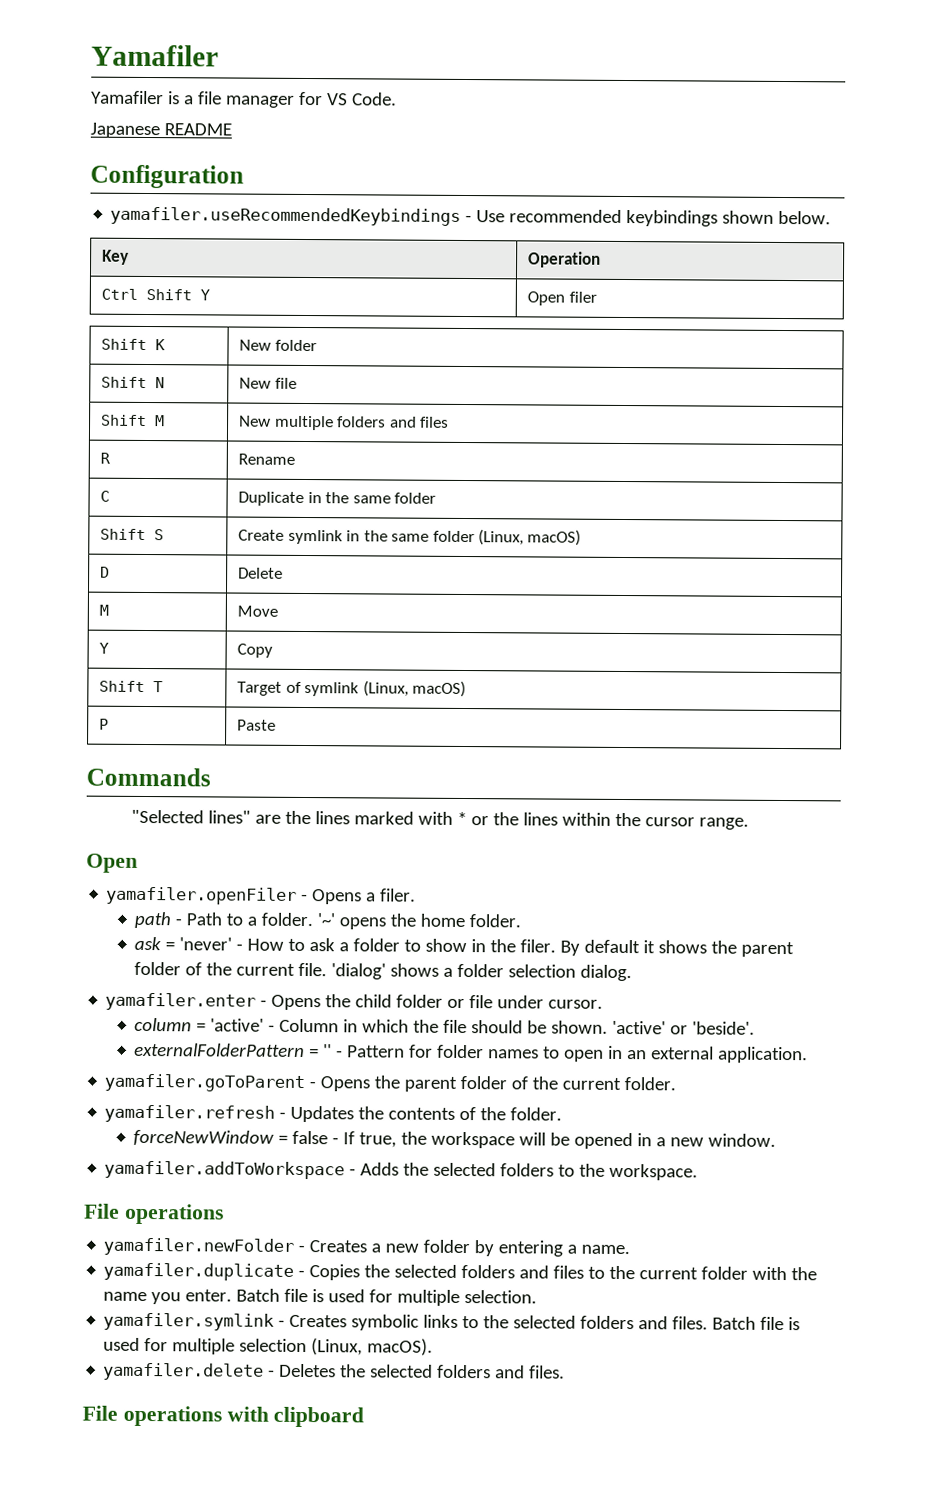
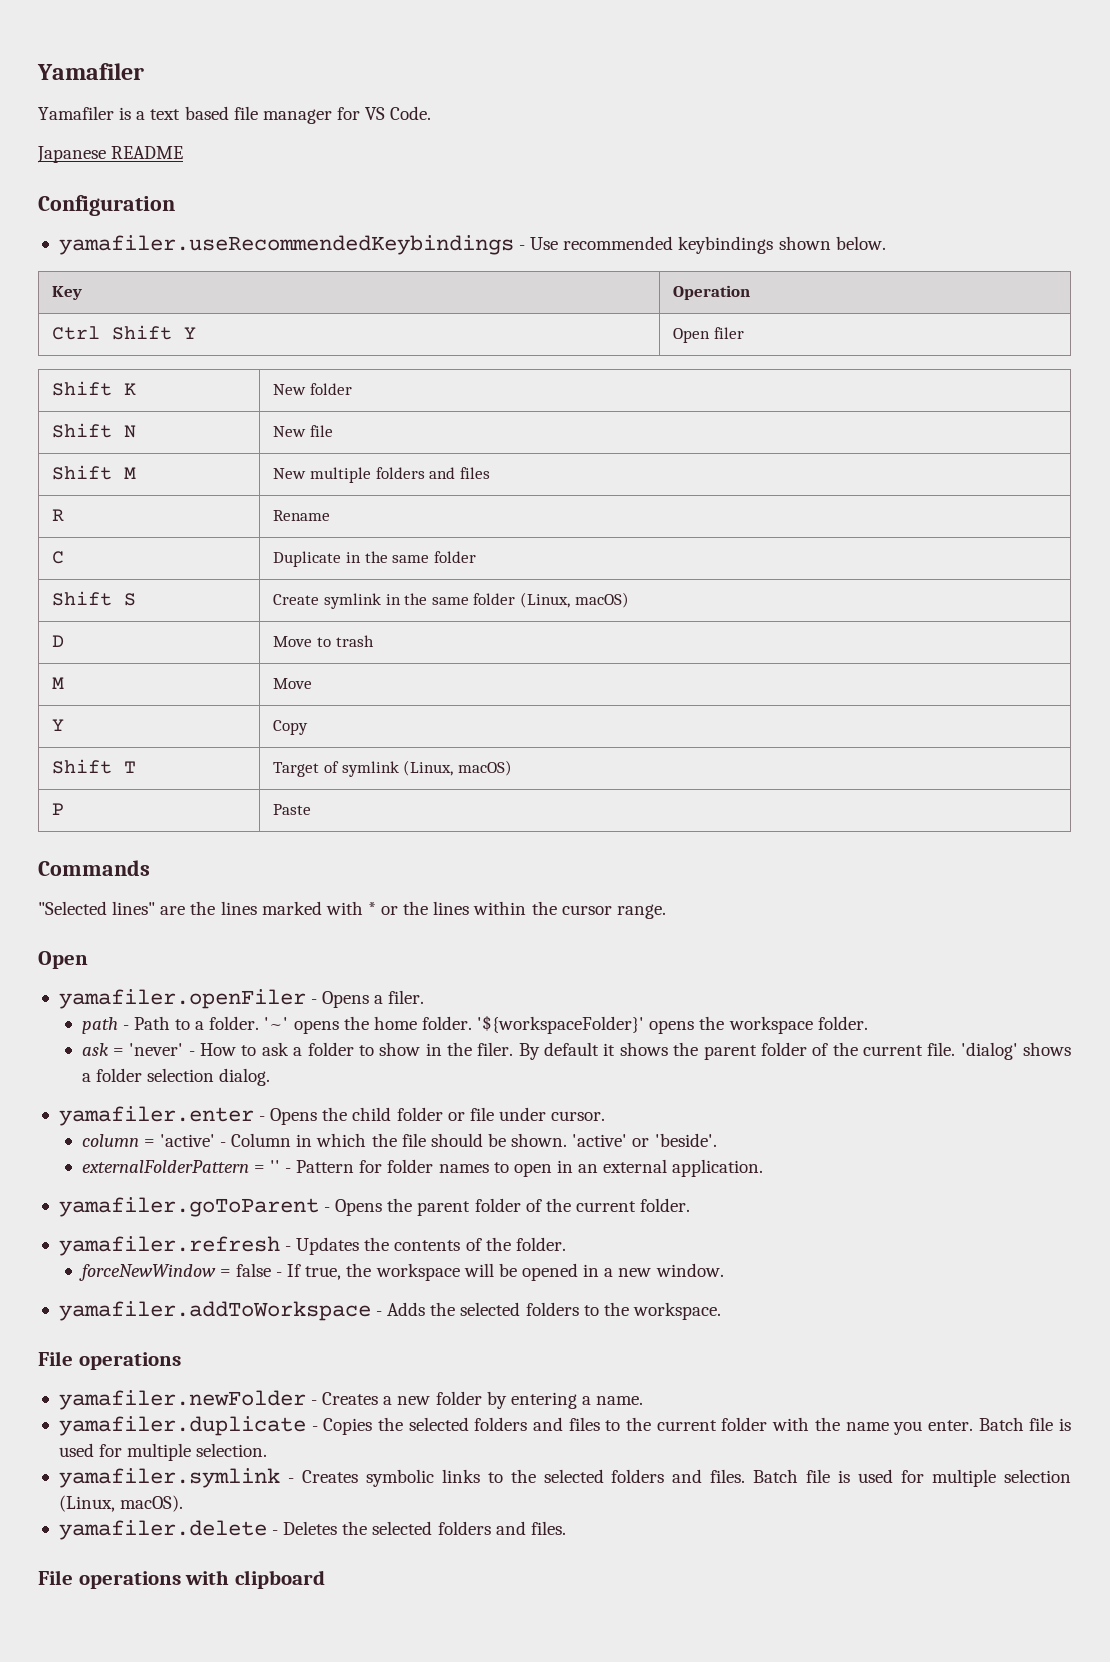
(194, 100) none -> [150,106,229,120] text based
[238,567,284,579] Delete -> [273,635,374,647] Move to trash
(522, 921) none -> [477,1015,868,1034] '${workspaceFolder}' opens the workspace folder.

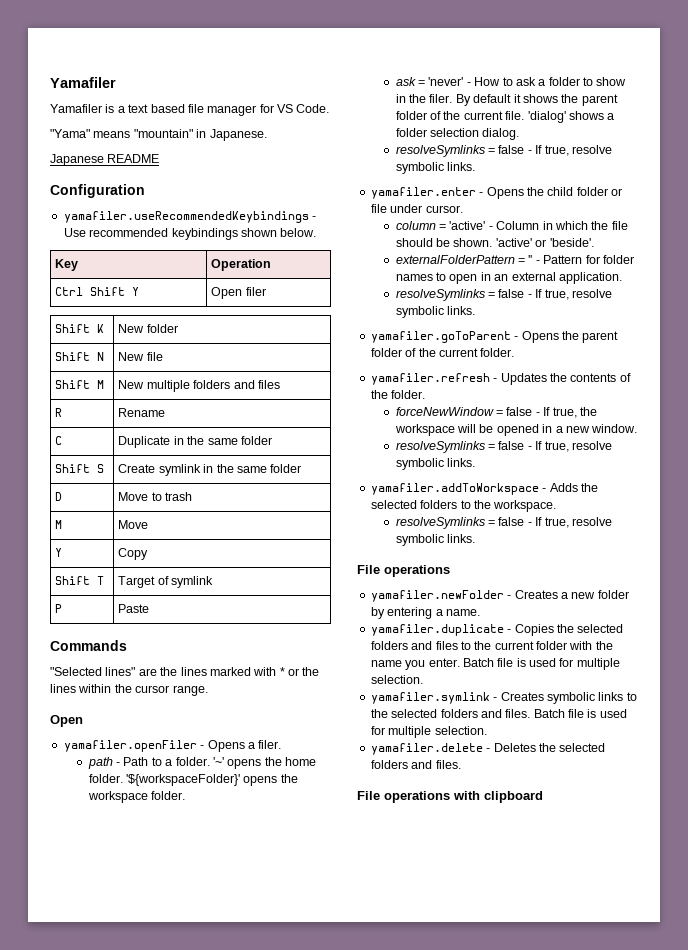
(432, 113) none -> [50,129,267,141] // "Yama" means "mountain" in Japanese.
[519,592,629,608] (Linux, macOS) -> (302, 468) none
[403,760,512,776] (Linux, macOS) -> (214, 582) none
(271, 1077) none -> [395,145,612,157] [395,162,476,174] // resolveSymlinks = false - If true, resolve symbolic links.
(764, 1168) none -> [395,289,612,301] [395,306,476,318] // resolveSymlinks = false - If true, resolve symbolic links.
(724, 1270) none -> [395,441,612,453] [395,458,476,470] // resolveSymlinks = false - If true, resolve symbolic links.
(721, 1311) none -> [395,517,612,529] [395,534,476,546] // resolveSymlinks = false - If true, resolve symbolic links.
[1004,1469,1072,1483] [58,1495,184,1512] selection (Linux, macOS). -> [434,726,487,735] selection.

